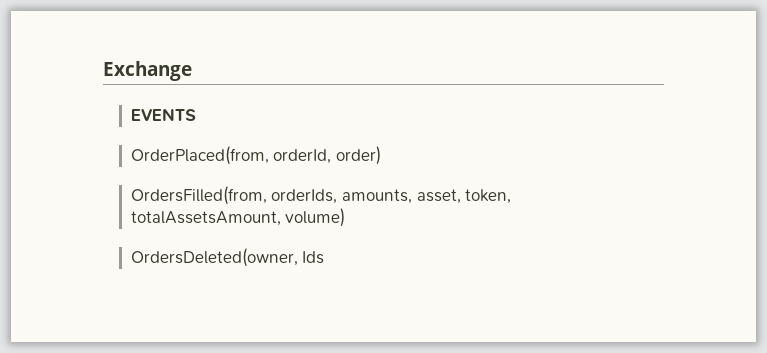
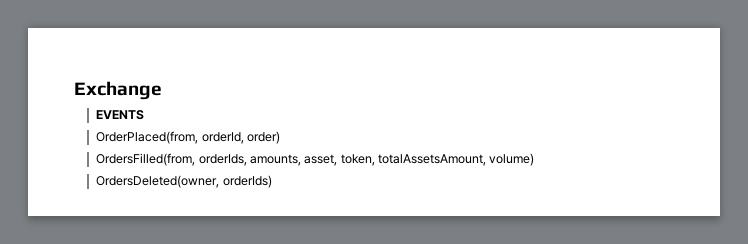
[302,251,325,264] Ids -> [222,175,272,188] orderIds)

